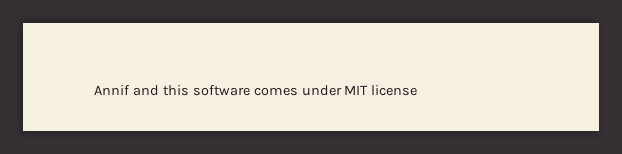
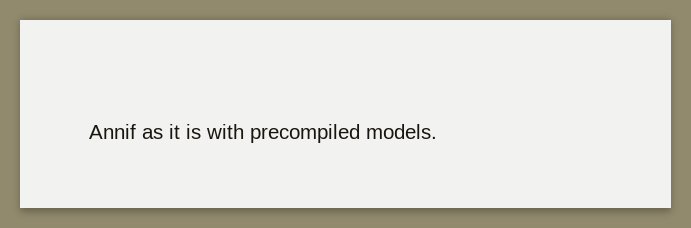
[132,85,418,96] and this software comes under MIT license -> [142,124,437,143] as it is with precompiled models.

